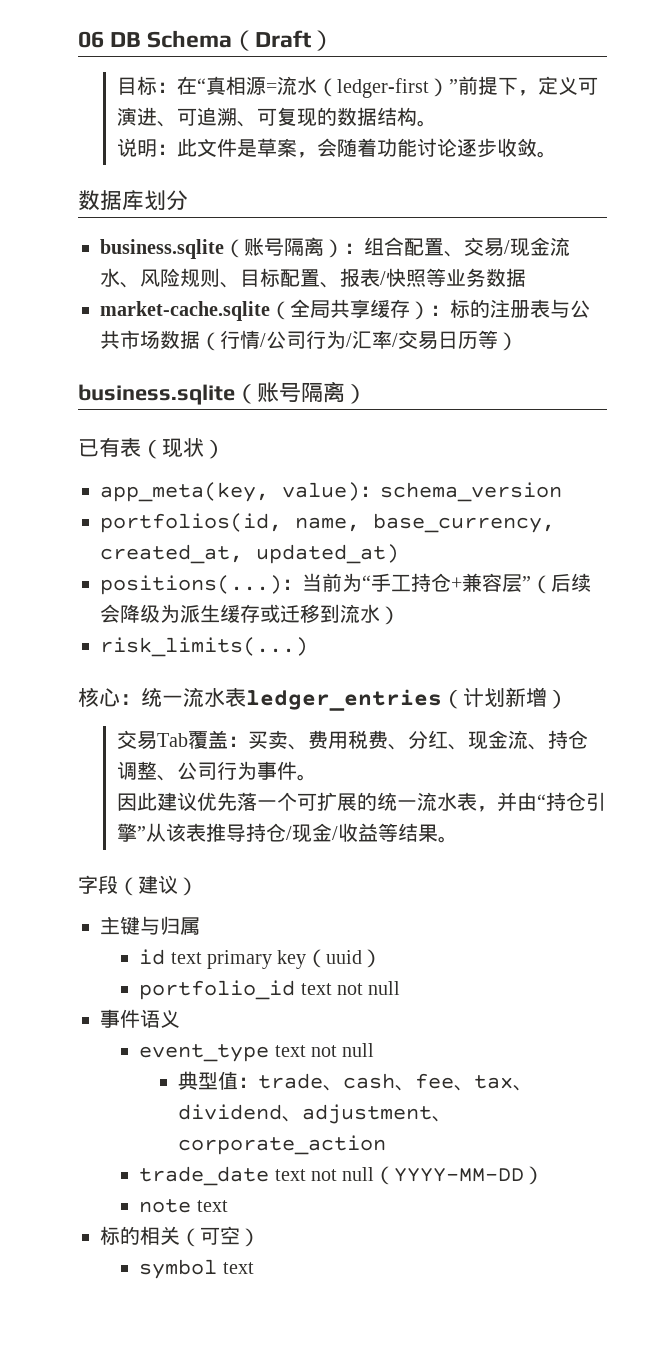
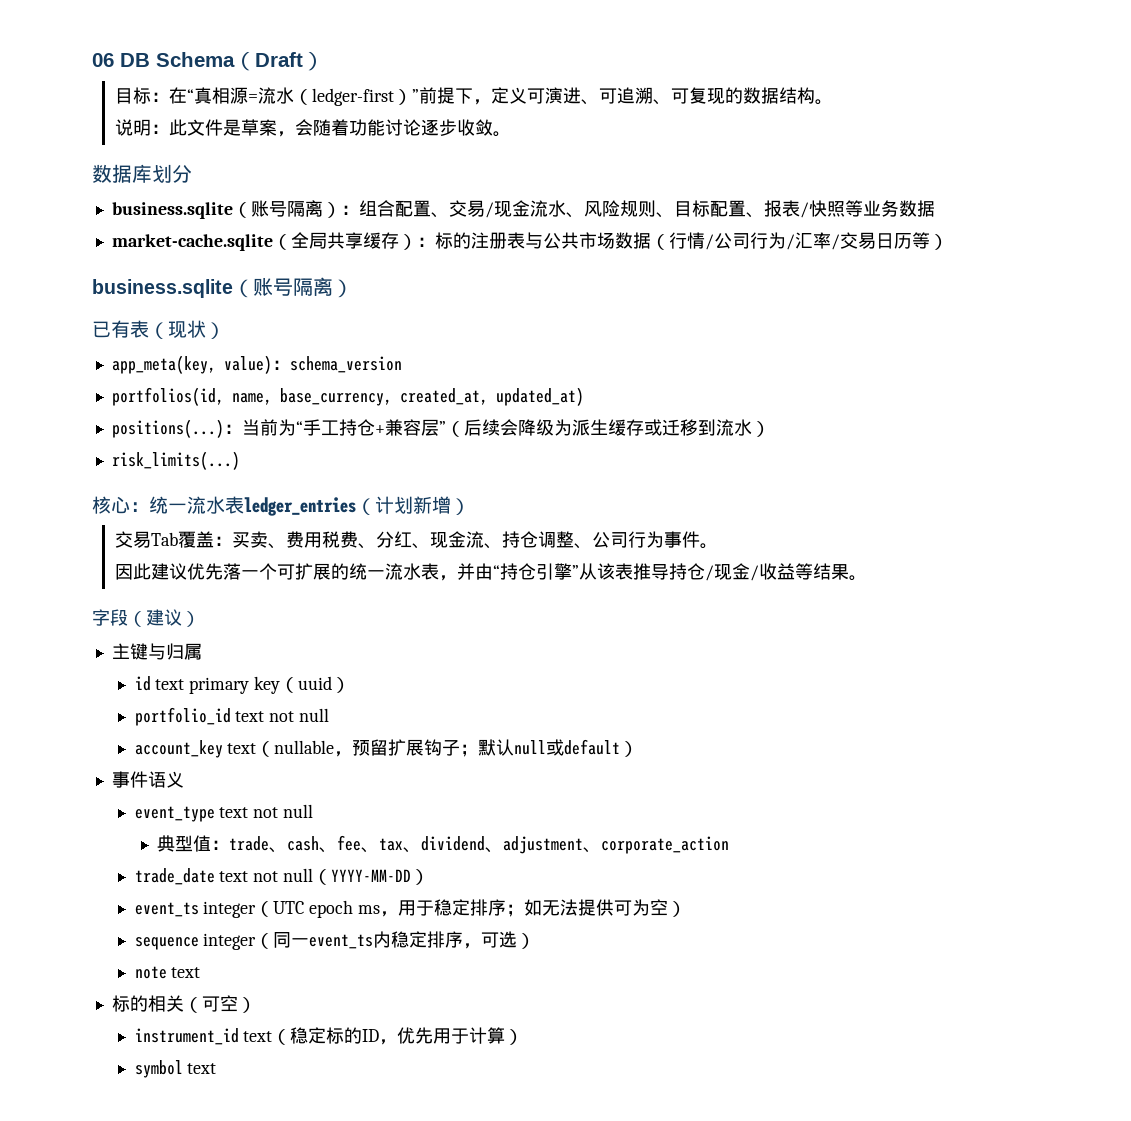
(401, 988) none -> [134,739,639,758] // account_key text（nullable，预留扩展钩子；默认null或default）
(545, 1175) none -> [134,899,687,918] [134,931,536,950] // event_ts integer（UTC epoch ms，用于稳定排序；如无法提供可为空） // sequence integer（同一event_ts内稳定排序，可选）
(260, 1237) none -> [134,1027,524,1045] // instrument_id text（稳定标的ID，优先用于计算）

